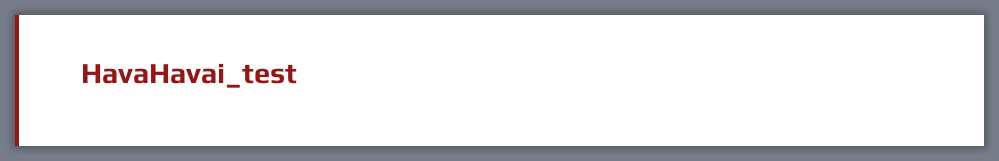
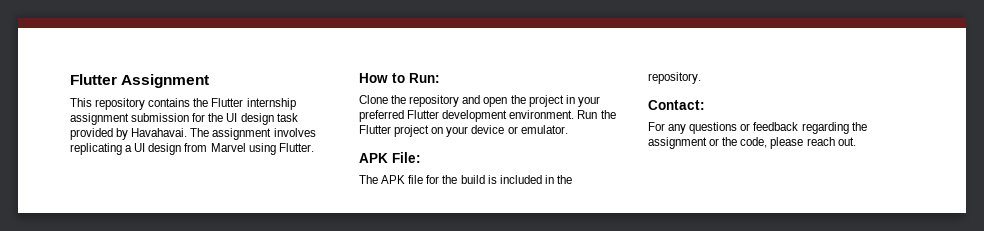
[81,63,297,88] HavaHavai_test -> [70,74,210,88] [70,98,296,110] [70,113,298,125] [70,128,316,140] [70,143,314,155] [359,73,440,83] [359,95,600,107] [359,110,616,122] [359,125,568,137] [359,152,421,163] [359,175,572,184] [648,72,701,84] [648,100,705,110] [648,122,867,134] [648,137,856,149] Flutter Assignment // This repository contains the Flutter internship assignment submission for the UI design task provided by Havahavai. The assignment involves replicating a UI design from Marvel using Flutter. // How to Run: // Clone the repository and open the project in your preferred Flutter development environment. Run the Flutter project on your device or emulator. // APK File: // The APK file for the build is included in the repository. // Contact: // For any questions or feedback regarding the assignment or the code, please reach out.

